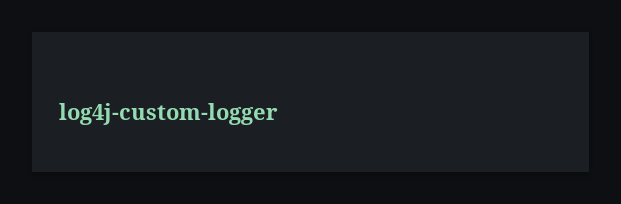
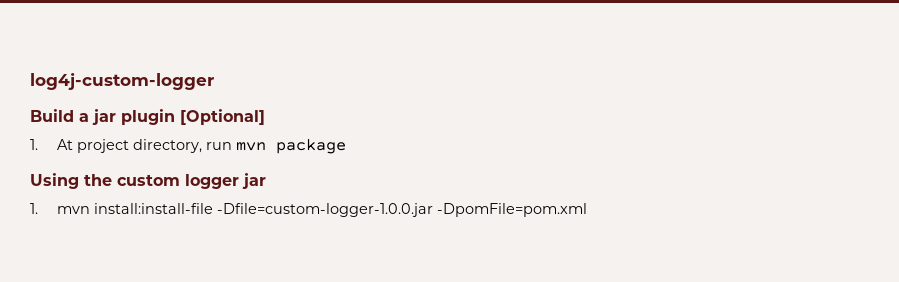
(278, 114) none -> [30,109,265,125] [30,139,346,154] [30,173,266,189] [30,203,587,217] // Build a jar plugin [Optional] // 1. At project directory, run mvn package // Using the custom logger jar // 1. mvn install:install-file -Dfile=custom-logger-1.0.0.jar -DpomFile=pom.xml

